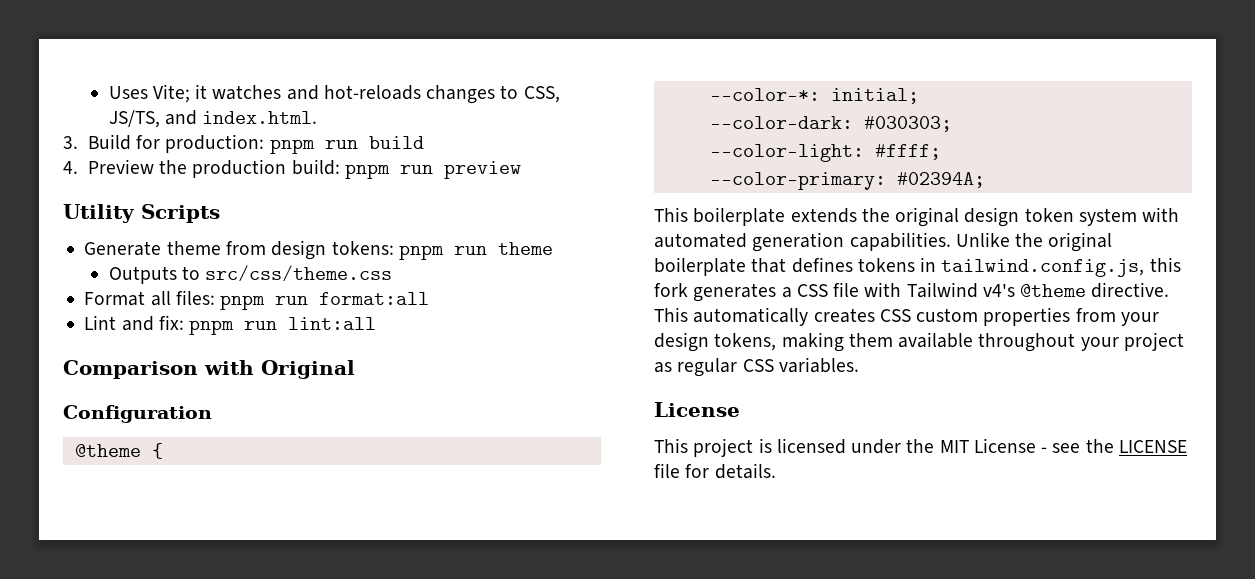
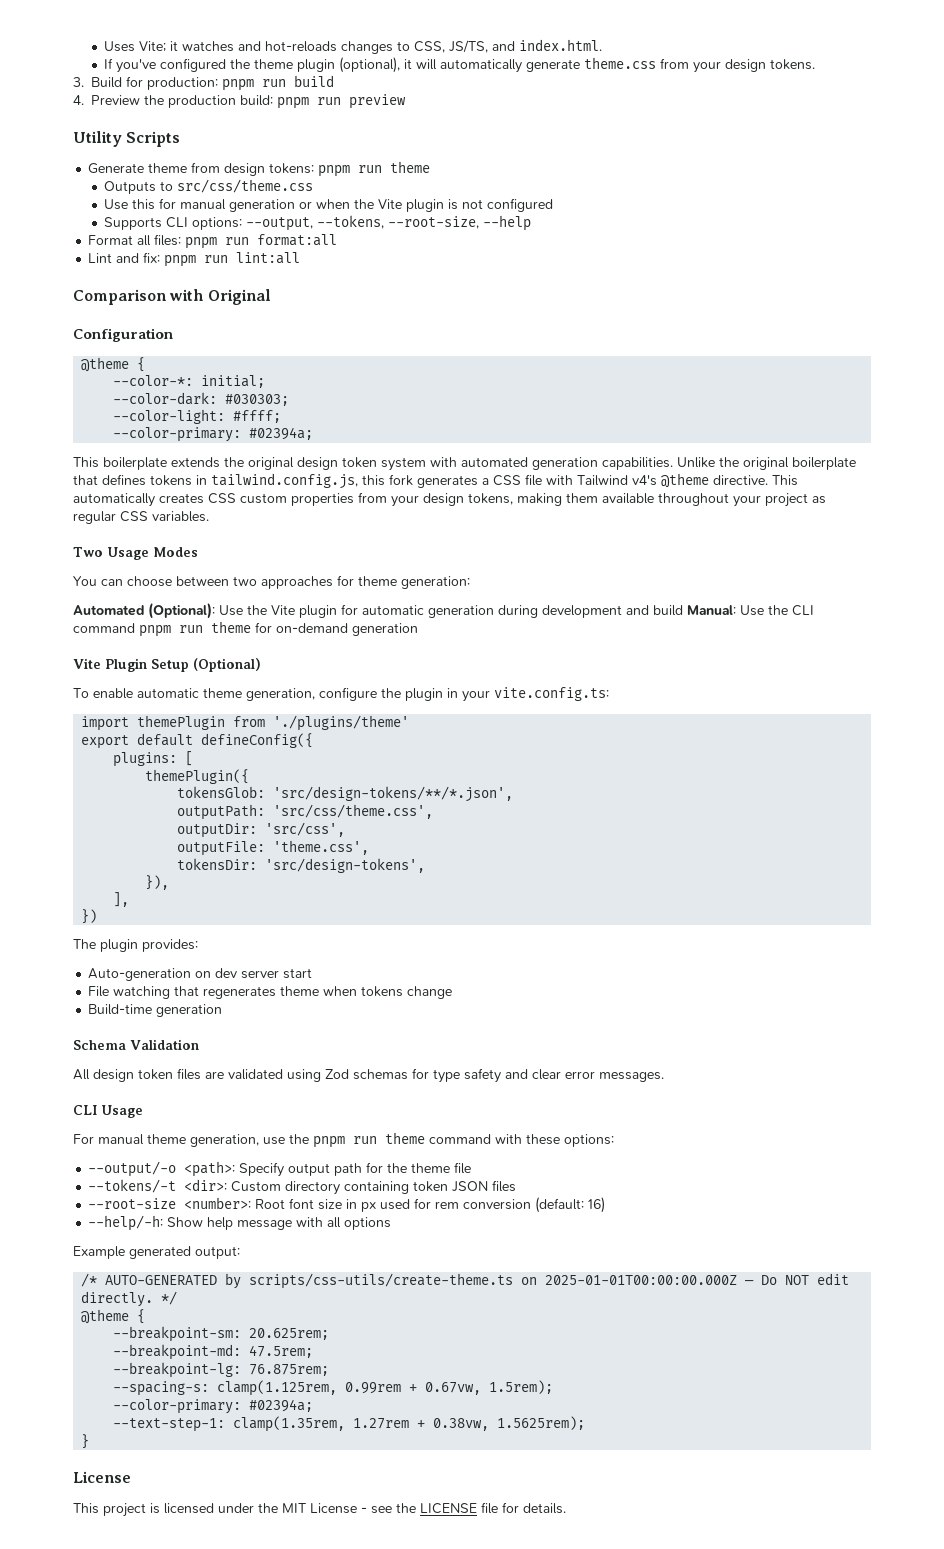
(318, 117) none -> [104,57,816,73] // If you've configured the theme plugin (optional), it will automatically generate theme.css from your design tokens.
(393, 273) none -> [104,198,554,212] [104,215,532,231] // Use this for manual generation or when the Vite plugin is not configured // Supports CLI options: --output, --tokens, --root-size, --help
[896,172,985,188] #02394A; -> [249,427,314,440] #02394a;
(859, 365) none -> [73,547,198,560] [73,575,470,589] [73,603,814,619] [73,621,418,637] [73,658,261,672] [73,687,609,702] [81,715,410,731] [81,733,314,749] [113,751,194,767] [145,769,250,784] [177,786,514,802] [177,804,434,820] [177,822,346,838] [177,840,370,856] [177,858,426,873] [145,875,170,890] [113,892,130,907] [81,909,98,924] [73,939,198,952] [88,968,313,981] [88,986,453,999] [88,1004,223,1017] [73,1039,199,1050] [73,1068,664,1083] [73,1105,143,1118] [73,1132,614,1148] [88,1161,472,1177] [88,1179,517,1195] [88,1197,606,1213] [88,1215,392,1231] [73,1246,240,1259] [81,1273,850,1289] [81,1291,178,1307] [81,1309,146,1324] [113,1326,330,1342] [113,1344,314,1360] [113,1362,330,1378] [113,1380,554,1396] [113,1399,314,1414] [113,1416,586,1432] [81,1434,90,1449] // Two Usage Modes // You can choose between two approaches for theme generation: // Automated (Optional): Use the Vite plugin for automatic generation during development and build Manual: Use the CLI command pnpm run theme for on-demand generation // Vite Plugin Setup (Optional) // To enable automatic theme generation, configure the plugin in your vite.config.ts: // import themePlugin from './plugins/theme' // export default defineConfig({ // plugins: [ // themePlugin({ // tokensGlob: 'src/design-tokens/**/*.json', // outputPath: 'src/css/theme.css', // outputDir: 'src/css', // outputFile: 'theme.css', // tokensDir: 'src/design-tokens', // }), // ], // }) // The plugin provides: // Auto-generation on dev server start // File watching that regenerates theme when tokens change // Build-time generation // Schema Validation // All design token files are validated using Zod schemas for type safety and clear error messages. // CLI Usage // For manual theme generation, use the pnpm run theme command with these options: // --output/-o <path>: Specify output path for the theme file // --tokens/-t <dir>: Custom directory containing token JSON files // --root-size <number>: Root font size in px used for rem conversion (default: 16) // --help/-h: Show help message with all options // Example generated output: // /* AUTO-GENERATED by scripts/css-utils/create-theme.ts on 2025-01-01T00:00:00.000Z — Do NOT edit directly. */ // @theme { // --breakpoint-sm: 20.625rem; // --breakpoint-md: 47.5rem; // --breakpoint-lg: 76.875rem; // --spacing-s: clamp(1.125rem, 0.99rem + 0.67vw, 1.5rem); // --color-primary: #02394a; // --text-step-1: clamp(1.35rem, 1.27rem + 0.38vw, 1.5625rem); // }

